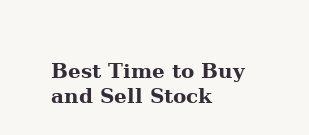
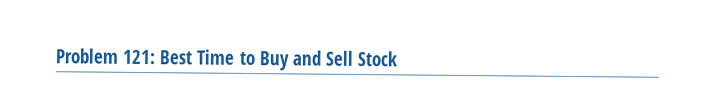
(51, 70) none -> [55,48,157,65] Problem 121:

